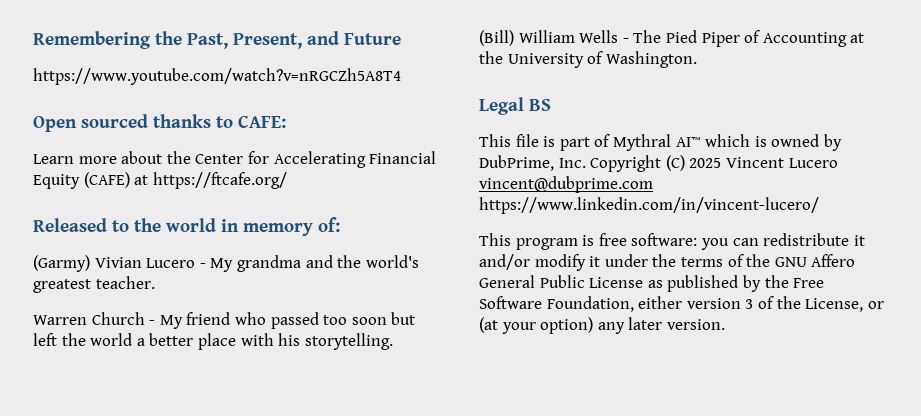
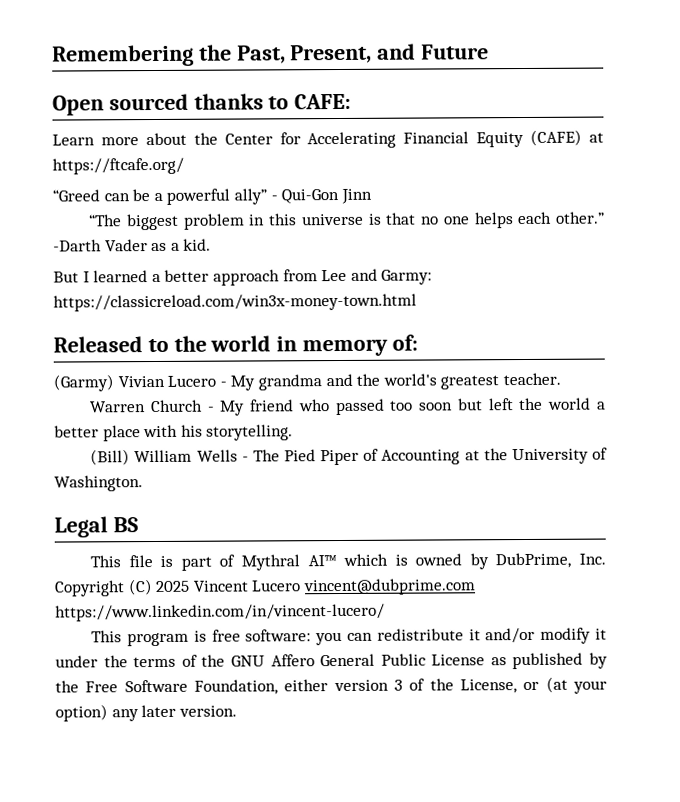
[33,68,401,85] // https://www.youtube.com/watch?v=nRGCZh5A8T4 -> (490, 52) none
(287, 180) none -> [52,188,372,205] [88,211,605,231] [53,238,212,252] [53,268,433,286] [53,293,417,312] // “Greed can be a powerful ally” - Qui-Gon Jinn // “The biggest problem in this universe is that no one helps each other.” -Darth Vader as a kid. // But I learned a better approach from Lee and Garmy: https://classicreload.com/win3x-money-town.html

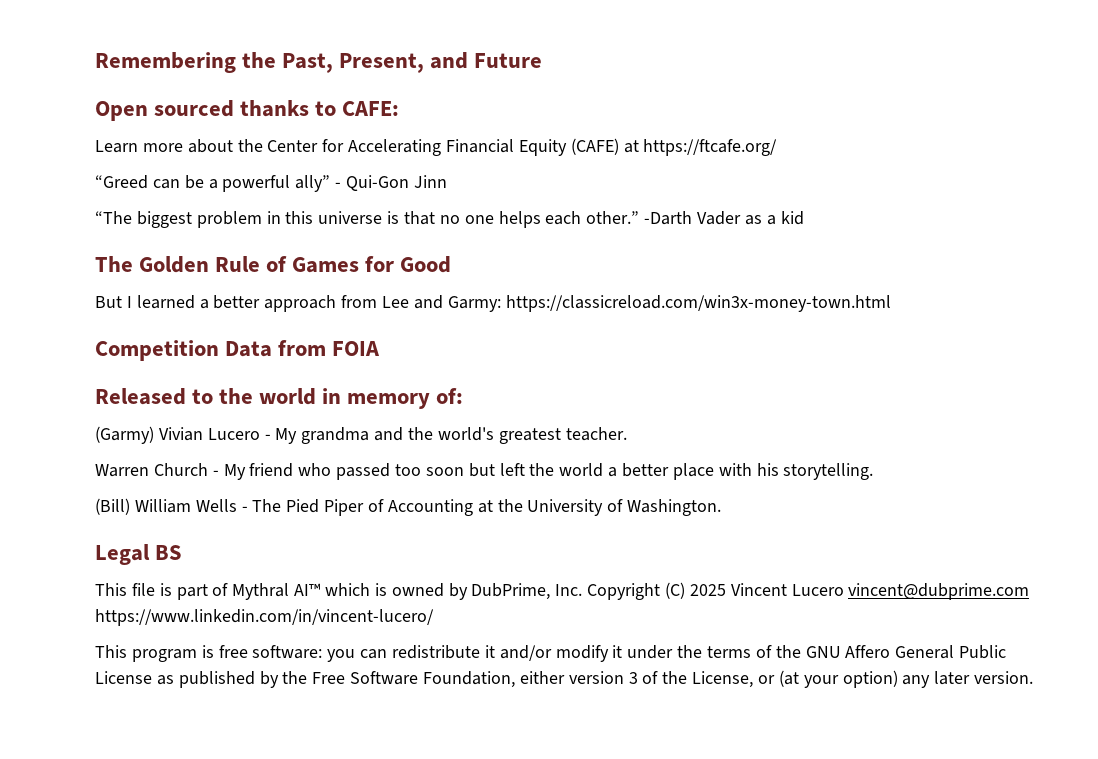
[183,238,212,251] kid. -> [780,211,804,225] [95,256,452,273] kid // The Golden Rule of Games for Good
(417, 302) none -> [95,340,381,361] // Competition Data from FOIA

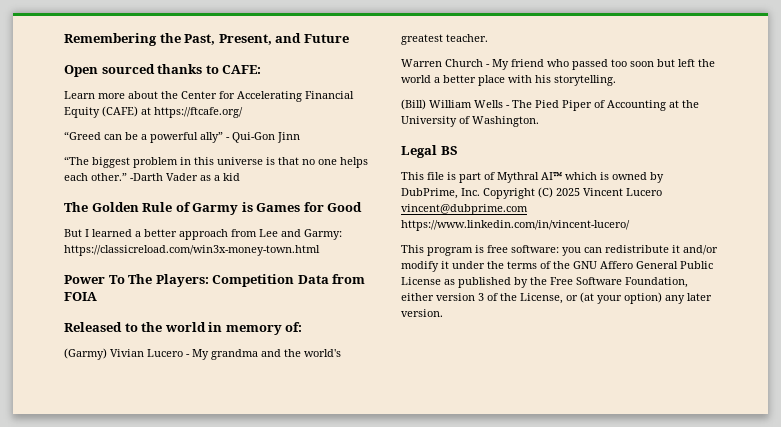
(288, 264) none -> [192,202,253,215] Garmy is
(891, 303) none -> [64,274,209,287] Power To The Players:

